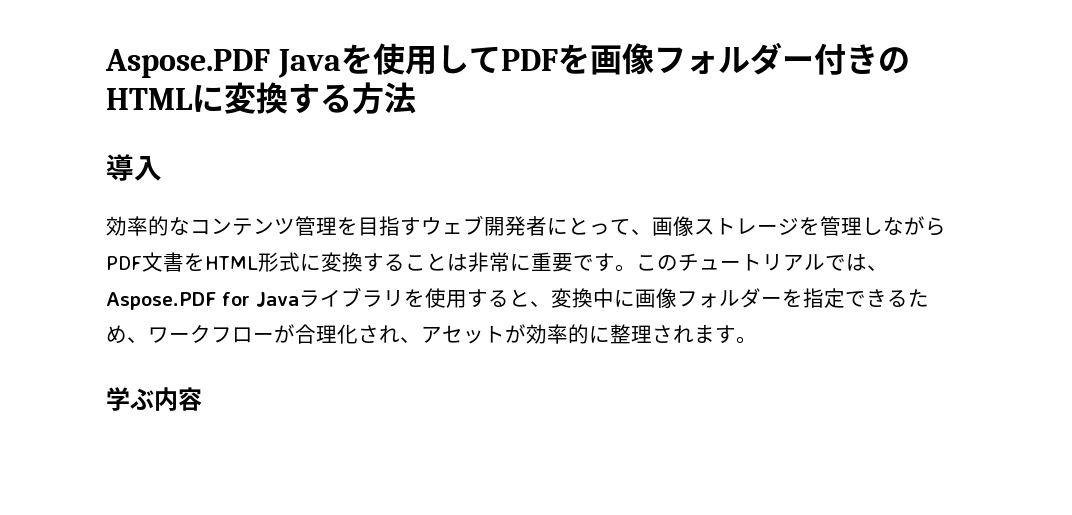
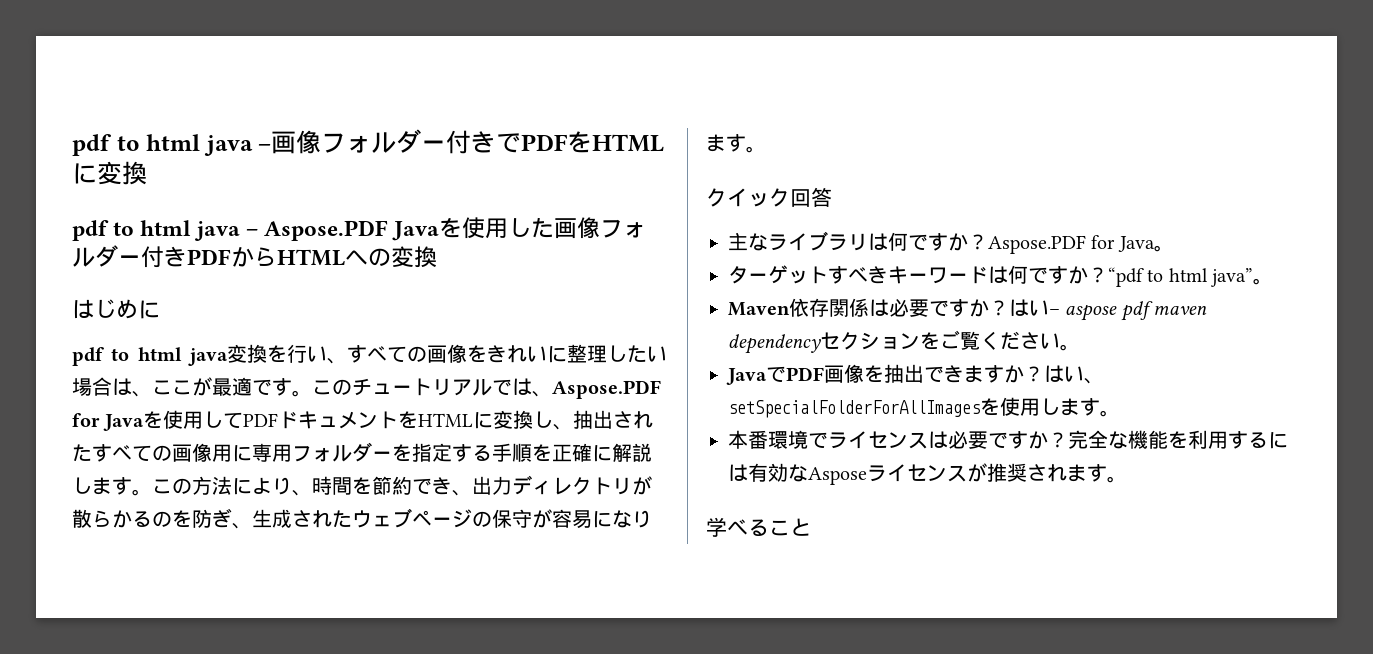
[105,42,910,78] [106,82,416,114] [106,154,162,181] [106,215,946,236] [106,252,573,272] Aspose.PDF Javaを使用してPDFを画像フォルダー付きのHTMLに変換する方法 // 導入 // 効率的なコンテンツ管理を目指すウェブ開発者にとって、画像ストレージを管理しながらPDF文書をHTML形式に変換することは非常に重要 -> [72,129,665,156] [72,161,147,185] [72,217,647,241] [72,245,437,268] [72,299,160,319] [72,344,667,366] [72,377,252,397] pdf to html java –画像フォルダー付きでPDFをHTMLに変換 // pdf to html java – Aspose.PDF Javaを使用した画像フォルダー付きPDFからHTMLへの変換 // はじめに // pdf to html java変換を行い、すべての画像をきれいに整理したい場合は、ここが最適
[299,287,929,308] [106,324,652,344] ライブラリを使用すると、変換中に画像フォルダーを指定できるため、ワークフローが合理化され、アセットが効率的に整理 -> [143,410,654,430] [72,442,652,462] [72,475,652,496] [72,508,652,529] [706,134,766,153] [706,187,832,207] [728,231,1174,254] [728,265,1274,287] [728,298,1208,321] [728,330,1080,354] [726,364,1104,385] [728,397,1120,418] [728,430,1288,449] [728,463,1027,485] を使用してPDFドキュメントをHTMLに変換し、抽出されたすべての画像用に専用フォルダーを指定する手順を正確に解説します。この方法により、時間を節約でき、出力ディレクトリが散らかるのを防ぎ、生成されたウェブページの保守が容易になります。 // クイック回答 // 主なライブラリは何ですか？Aspose.PDF for Java。 // ターゲットすべきキーワードは何ですか？“pdf to html java”。 // Maven依存関係は必要ですか？はい– aspose pdf maven dependencyセクションをご覧ください。 // JavaでPDF画像を抽出できますか？はい、setSpecialFolderForAllImagesを使用します。 // 本番環境でライセンスは必要ですか？完全な機能を利用するには有効なAsposeライセンスが推奨
[130,387,202,411] ぶ内容 -> [727,518,811,536] べること

